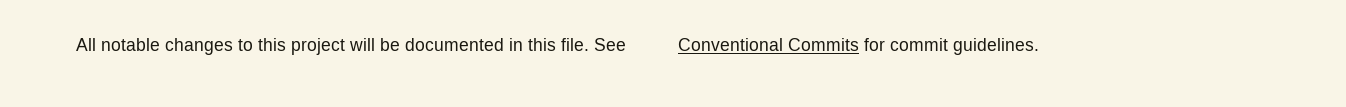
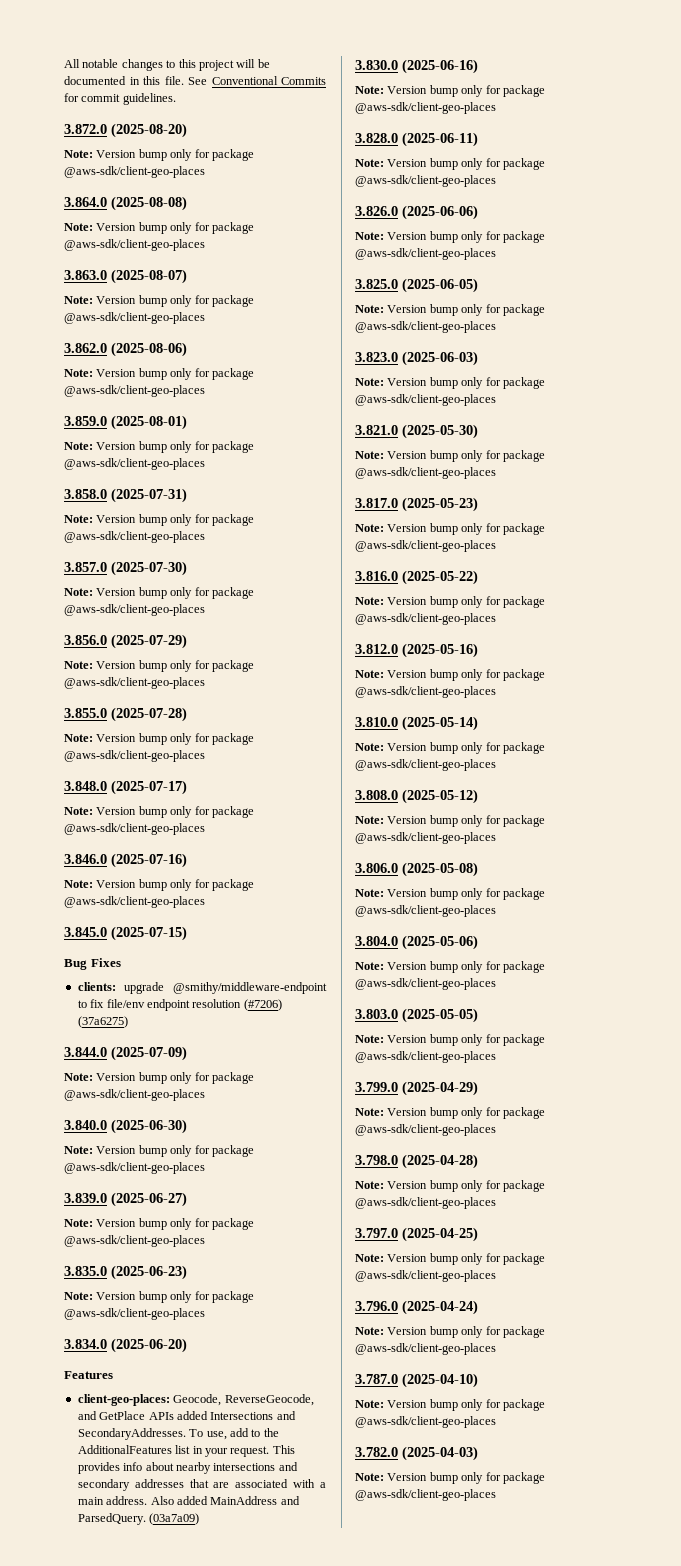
(1039, 46) none -> [64,123,187,138] [64,149,254,161] [64,166,205,178] [64,196,187,211] [64,222,254,234] [64,239,205,251] [64,269,187,284] [64,295,254,307] [64,312,205,324] [64,342,187,357] [64,368,254,380] [64,385,205,397] [64,415,187,430] [64,441,254,453] [64,458,205,470] [64,488,187,503] [64,514,254,526] [64,531,205,543] [64,561,187,576] [64,587,254,599] [64,604,205,616] [64,634,187,649] [64,660,254,672] [64,677,205,689] [64,707,187,722] [64,733,254,745] [64,750,205,762] [64,780,187,795] [64,806,254,818] [64,823,205,835] [64,853,187,868] [64,879,254,891] [64,896,205,908] [64,926,187,941] [64,958,121,970] [77,982,327,994] [77,999,282,1011] [77,1016,128,1028] [64,1046,187,1061] [64,1072,254,1084] [64,1089,205,1101] [64,1119,187,1134] [64,1145,254,1157] [64,1162,205,1174] [64,1192,187,1207] [64,1218,254,1230] [64,1235,205,1247] [64,1265,187,1280] [64,1291,254,1303] [64,1308,205,1320] [64,1338,187,1353] [64,1371,113,1379] [77,1394,314,1406] [77,1411,296,1420] [77,1428,279,1440] [77,1445,295,1457] [77,1462,298,1474] [77,1479,326,1491] [77,1496,300,1505] [77,1513,200,1525] [355,59,478,74] [355,85,545,97] [355,102,496,114] [355,132,478,147] [355,158,545,170] [355,175,496,187] [355,205,478,220] [355,231,545,243] [355,248,496,260] [355,278,478,293] [355,304,545,316] [355,321,496,333] [355,351,478,366] [355,377,545,389] [355,394,496,406] [355,424,478,439] [355,450,545,462] [355,467,496,479] [355,497,478,512] [355,523,545,535] [355,540,496,552] [355,570,478,585] [355,596,545,608] [355,613,496,625] [355,643,478,658] [355,669,545,681] [355,686,496,698] [355,716,478,731] [355,742,545,754] [355,759,496,771] [355,789,478,804] [355,815,545,827] [355,832,496,844] [355,862,478,877] [355,888,545,900] [355,905,496,917] [355,935,478,950] [355,961,545,973] [355,978,496,990] [355,1008,478,1023] [355,1034,545,1046] [355,1051,496,1063] [355,1081,478,1096] [355,1107,545,1119] [355,1124,496,1136] [355,1154,478,1169] [355,1180,545,1192] [355,1197,496,1209] [355,1227,478,1242] [355,1253,545,1265] [355,1270,496,1282] [355,1300,478,1315] [355,1326,545,1338] [355,1343,496,1355] [355,1373,478,1388] [355,1399,545,1411] [355,1416,496,1428] [355,1446,478,1461] [355,1472,545,1484] [355,1489,496,1501] // 3.872.0 (2025-08-20) // Note: Version bump only for package @aws-sdk/client-geo-places // 3.864.0 (2025-08-08) // Note: Version bump only for package @aws-sdk/client-geo-places // 3.863.0 (2025-08-07) // Note: Version bump only for package @aws-sdk/client-geo-places // 3.862.0 (2025-08-06) // Note: Version bump only for package @aws-sdk/client-geo-places // 3.859.0 (2025-08-01) // Note: Version bump only for package @aws-sdk/client-geo-places // 3.858.0 (2025-07-31) // Note: Version bump only for package @aws-sdk/client-geo-places // 3.857.0 (2025-07-30) // Note: Version bump only for package @aws-sdk/client-geo-places // 3.856.0 (2025-07-29) // Note: Version bump only for package @aws-sdk/client-geo-places // 3.855.0 (2025-07-28) // Note: Version bump only for package @aws-sdk/client-geo-places // 3.848.0 (2025-07-17) // Note: Version bump only for package @aws-sdk/client-geo-places // 3.846.0 (2025-07-16) // Note: Version bump only for package @aws-sdk/client-geo-places // 3.845.0 (2025-07-15) // Bug Fixes // clients: upgrade @smithy/middleware-endpoint to fix file/env endpoint resolution (#7206) (37a6275) // 3.844.0 (2025-07-09) // Note: Version bump only for package @aws-sdk/client-geo-places // 3.840.0 (2025-06-30) // Note: Version bump only for package @aws-sdk/client-geo-places // 3.839.0 (2025-06-27) // Note: Version bump only for package @aws-sdk/client-geo-places // 3.835.0 (2025-06-23) // Note: Version bump only for package @aws-sdk/client-geo-places // 3.834.0 (2025-06-20) // Features // client-geo-places: Geocode, ReverseGeocode, and GetPlace APIs added Intersections and SecondaryAddresses. To use, add to the AdditionalFeatures list in your request. This provides info about nearby intersections and secondary addresses that are associated with a main address. Also added MainAddress and ParsedQuery. (03a7a09) // 3.830.0 (2025-06-16) // Note: Version bump only for package @aws-sdk/client-geo-places // 3.828.0 (2025-06-11) // Note: Version bump only for package @aws-sdk/client-geo-places // 3.826.0 (2025-06-06) // Note: Version bump only for package @aws-sdk/client-geo-places // 3.825.0 (2025-06-05) // Note: Version bump only for package @aws-sdk/client-geo-places // 3.823.0 (2025-06-03) // Note: Version bump only for package @aws-sdk/client-geo-places // 3.821.0 (2025-05-30) // Note: Version bump only for package @aws-sdk/client-geo-places // 3.817.0 (2025-05-23) // Note: Version bump only for package @aws-sdk/client-geo-places // 3.816.0 (2025-05-22) // Note: Version bump only for package @aws-sdk/client-geo-places // 3.812.0 (2025-05-16) // Note: Version bump only for package @aws-sdk/client-geo-places // 3.810.0 (2025-05-14) // Note: Version bump only for package @aws-sdk/client-geo-places // 3.808.0 (2025-05-12) // Note: Version bump only for package @aws-sdk/client-geo-places // 3.806.0 (2025-05-08) // Note: Version bump only for package @aws-sdk/client-geo-places // 3.804.0 (2025-05-06) // Note: Version bump only for package @aws-sdk/client-geo-places // 3.803.0 (2025-05-05) // Note: Version bump only for package @aws-sdk/client-geo-places // 3.799.0 (2025-04-29) // Note: Version bump only for package @aws-sdk/client-geo-places // 3.798.0 (2025-04-28) // Note: Version bump only for package @aws-sdk/client-geo-places // 3.797.0 (2025-04-25) // Note: Version bump only for package @aws-sdk/client-geo-places // 3.796.0 (2025-04-24) // Note: Version bump only for package @aws-sdk/client-geo-places // 3.787.0 (2025-04-10) // Note: Version bump only for package @aws-sdk/client-geo-places // 3.782.0 (2025-04-03) // Note: Version bump only for package @aws-sdk/client-geo-places

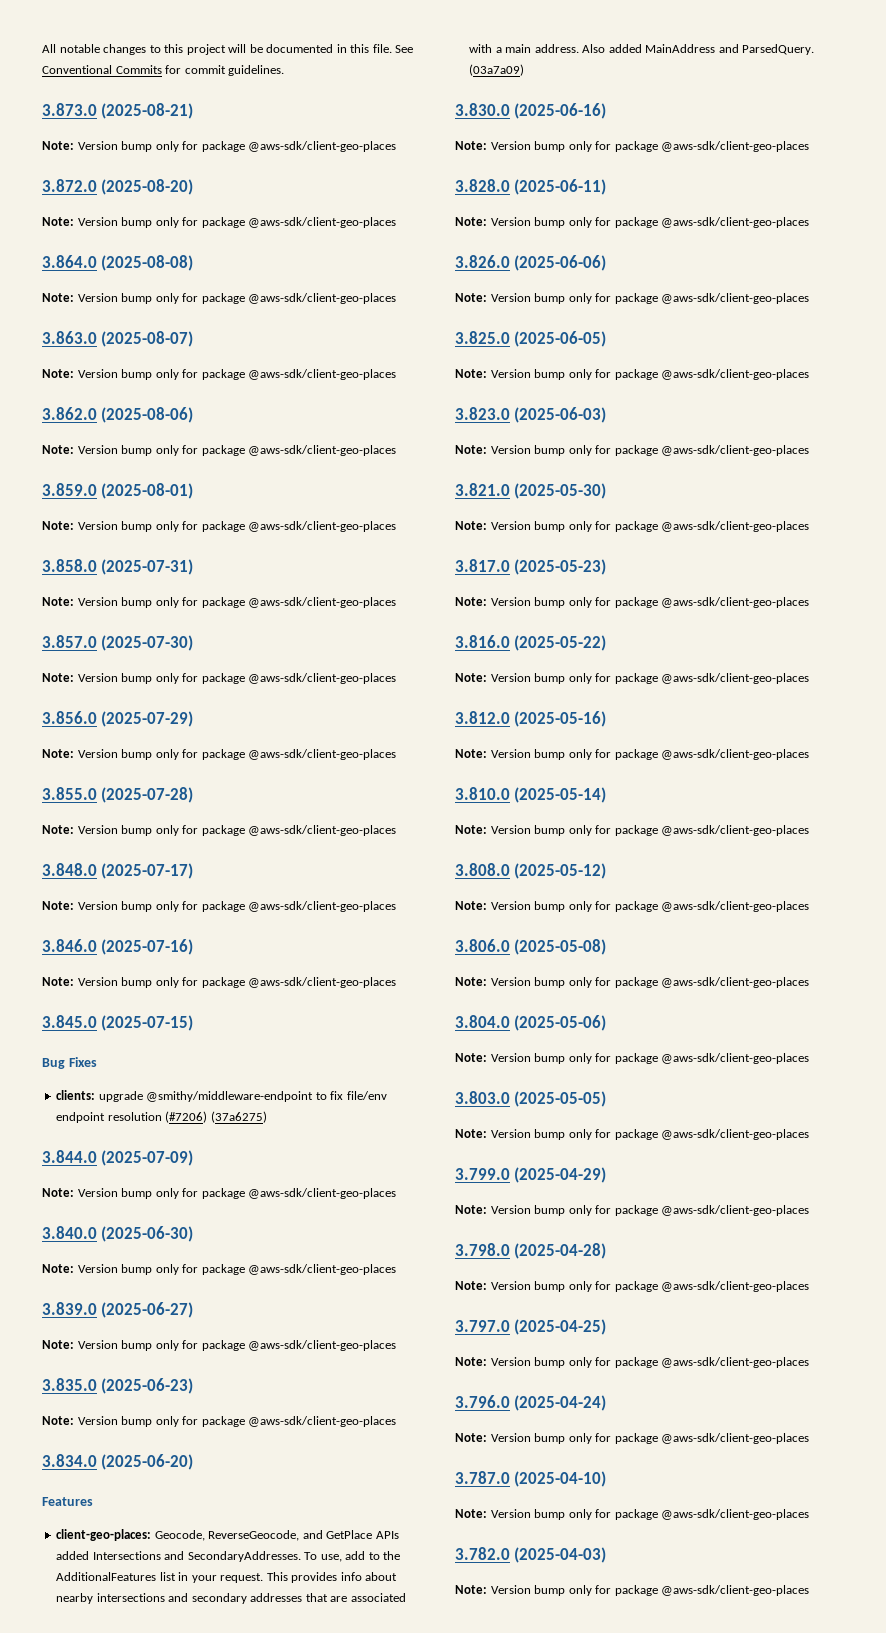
(176, 99) none -> [42,103,194,119] [42,141,397,152] // 3.873.0 (2025-08-21) // Note: Version bump only for package @aws-sdk/client-geo-places

